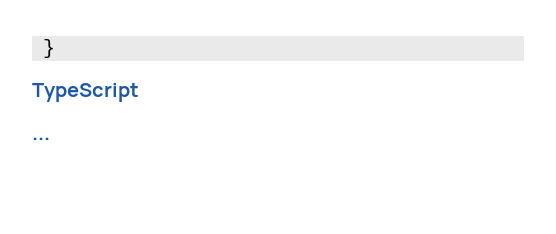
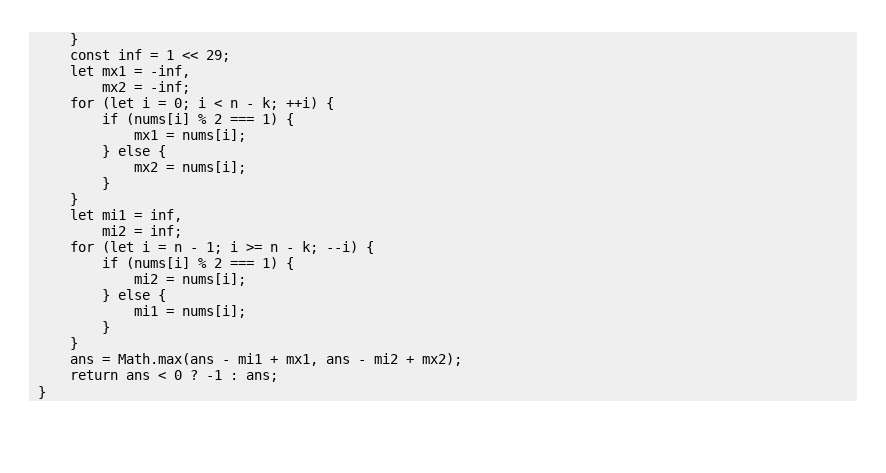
[42,39,55,58] [32,83,139,102] [32,137,50,140] } // TypeScript // ... -> [69,33,78,46] [69,49,230,62] [69,65,190,78] [101,81,190,94] [69,97,334,110] [101,113,294,126] [133,129,246,142] [101,145,166,158] [133,161,246,174] [101,177,110,190] [69,193,78,206] [69,209,182,222] [101,225,182,238] [69,241,374,254] [101,257,294,270] [133,273,246,286] [101,289,166,302] [133,305,246,318] [101,321,110,334] [69,337,78,350] [69,353,462,366] [69,370,278,382] [37,386,46,399] } // const inf = 1 << 29; // let mx1 = -inf, // mx2 = -inf; // for (let i = 0; i < n - k; ++i) { // if (nums[i] % 2 === 1) { // mx1 = nums[i]; // } else { // mx2 = nums[i]; // } // } // let mi1 = inf, // mi2 = inf; // for (let i = n - 1; i >= n - k; --i) { // if (nums[i] % 2 === 1) { // mi2 = nums[i]; // } else { // mi1 = nums[i]; // } // } // ans = Math.max(ans - mi1 + mx1, ans - mi2 + mx2); // return ans < 0 ? -1 : ans; // }

